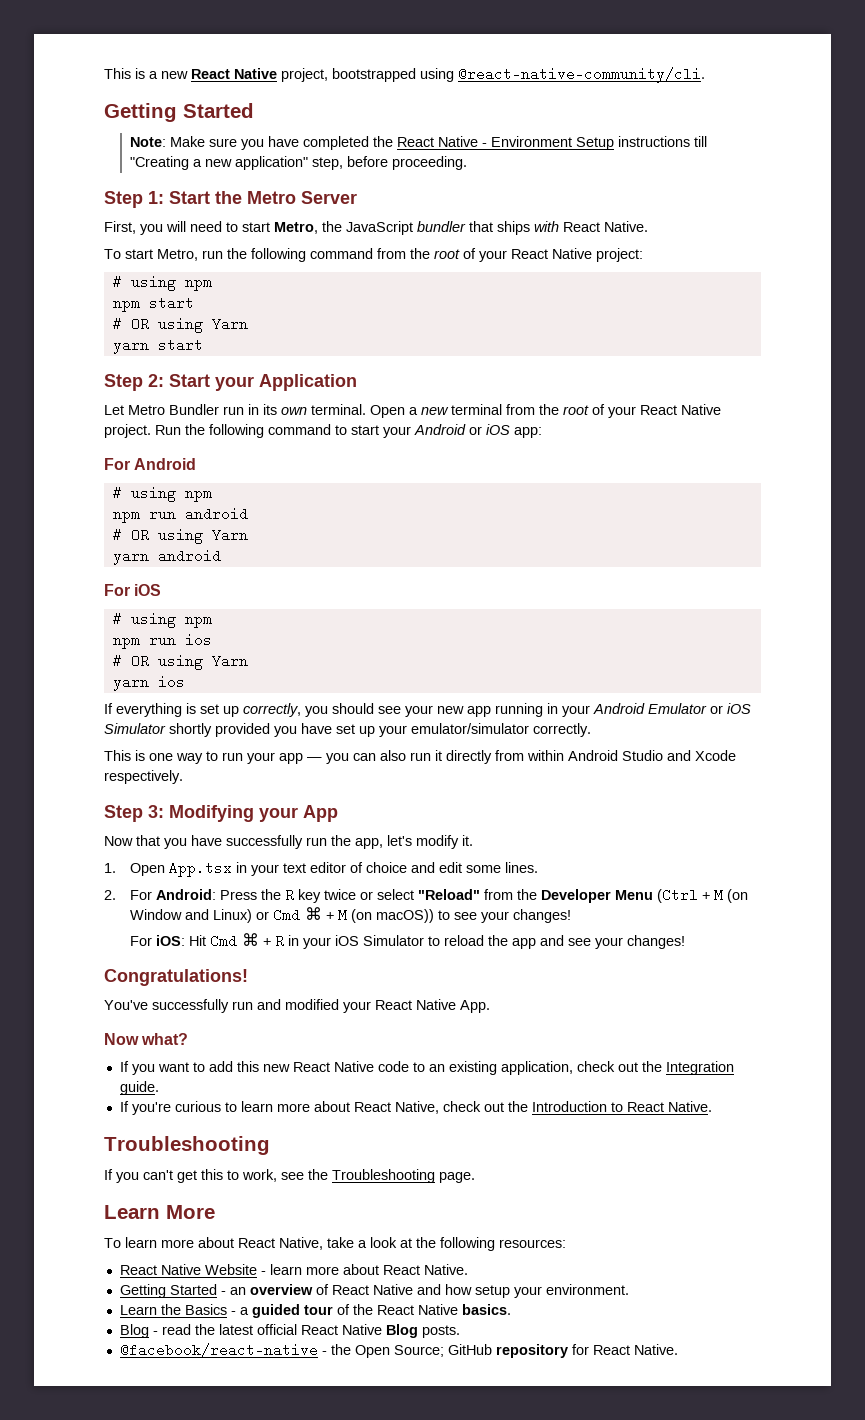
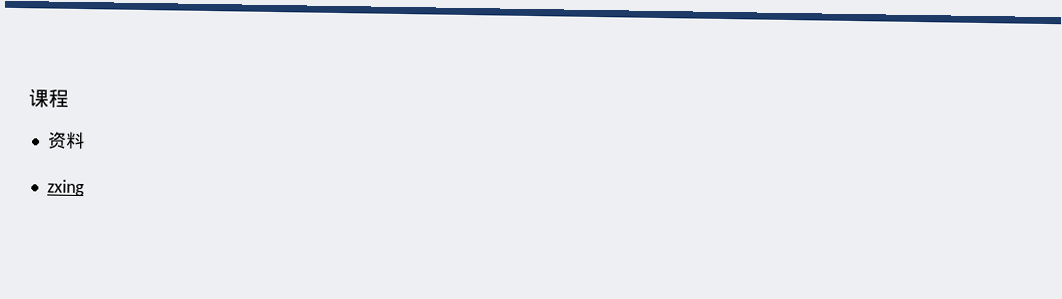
[104,67,705,83] [104,103,254,122] [129,136,707,150] [129,156,467,170] [104,191,357,208] [104,221,648,235] [104,248,643,262] [112,275,212,291] [112,296,194,312] [112,317,248,333] [112,338,203,354] [104,374,357,391] [104,404,721,418] [104,424,542,438] [104,458,197,470] [112,486,212,502] [112,507,248,523] [112,528,248,544] [112,549,221,565] [104,584,162,596] [112,612,212,628] [112,634,212,649] [112,654,248,670] [112,675,185,691] [104,703,751,717] [104,723,591,737] [104,750,736,764] [104,770,183,784] [104,805,338,822] [104,835,473,849] [104,861,538,877] [104,888,748,903] [129,907,571,923] [129,933,685,949] [104,969,248,986] [104,999,490,1013] [104,1033,189,1045] [119,1061,734,1075] [119,1081,159,1095] [119,1101,712,1115] [104,1136,270,1155] [104,1169,475,1183] [104,1205,215,1219] [104,1237,566,1251] [119,1264,468,1275] [119,1284,629,1298] [119,1304,511,1318] [119,1324,460,1338] [119,1343,678,1358] This is a new React Native project, bootstrapped using @react-native-community/cli. // Getting Started // Note: Make sure you have completed the React Native - Environment Setup instructions till "Creating a new application" step, before proceeding. // Step 1: Start the Metro Server // First, you will need to start Metro, the JavaScript bundler that ships with React Native. // To start Metro, run the following command from the root of your React Native project: // # using npm // npm start // # OR using Yarn // yarn start // Step 2: Start your Application // Let Metro Bundler run in its own terminal. Open a new terminal from the root of your React Native project. Run the following command to start your Android or iOS app: // For Android // # using npm // npm run android // # OR using Yarn // yarn android // For iOS // # using npm // npm run ios // # OR using Yarn // yarn ios // If everything is set up correctly, you should see your new app running in your Android Emulator or iOS Simulator shortly provided you have set up your emulator/simulator correctly. // This is one way to run your app — you can also run it directly from within Android Studio and Xcode respectively. // Step 3: Modifying your App // Now that you have successfully run the app, let's modify it. // 1. Open App.tsx in your text editor of choice and edit some lines. // 2. For Android: Press the R key twice or select "Reload" from the Developer Menu (Ctrl + M (on Window and Linux) or Cmd ⌘ + M (on macOS)) to see your changes! // For iOS: Hit Cmd ⌘ + R in your iOS Simulator to reload the app and see your changes! // Congratulations! // You've successfully run and modified your React Native App. // Now what? // If you want to add this new React Native code to an existing application, check out the Integration guide. // If you're curious to learn more about React Native, check out the Introduction to React Native. // Troubleshooting // If you can't get this to work, see the Troubleshooting page. // Learn More // To learn more about React Native, take a look at the following resources: // React Native Website - learn more about React Native. // Getting Started - an overview of React Native and how setup your environment. // Learn the Basics - a guided tour of the React Native basics. // Blog - read the latest official React Native Blog posts. // @facebook/react-native - the Open Source; GitHub repository for React Native. -> [28,88,69,108] [46,131,85,150] [46,179,85,197] 课程 // 资料 // zxing

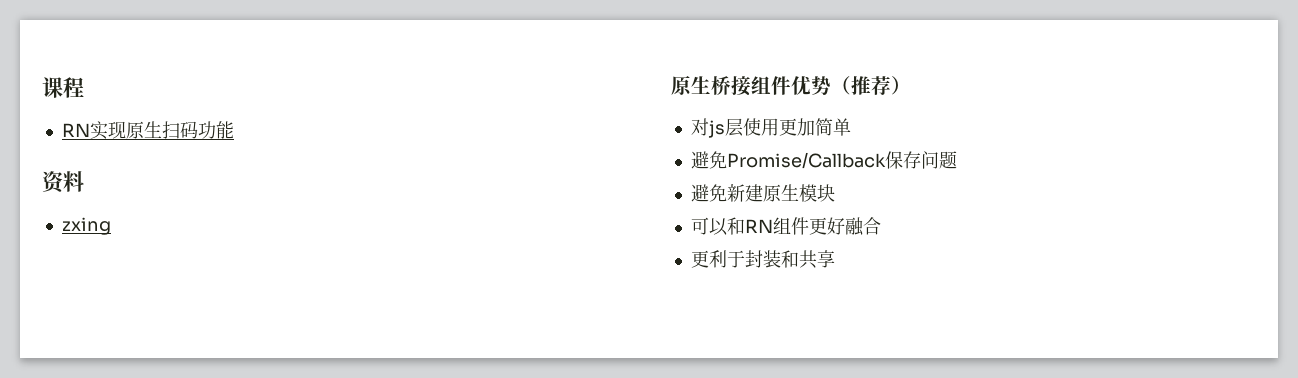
[46,131,85,150] [46,179,85,197] 资料 // zxing -> [61,121,234,140] [42,171,84,194] [61,217,111,235] [671,76,911,96] [690,118,851,138] [690,151,957,169] [690,184,835,202] [690,217,881,236] [690,250,835,269] RN实现原生扫码功能 // 资料 // zxing // 原生桥接组件优势（推荐） // 对js层使用更加简单 // 避免Promise/Callback保存问题 // 避免新建原生模块 // 可以和RN组件更好融合 // 更利于封装和共享

